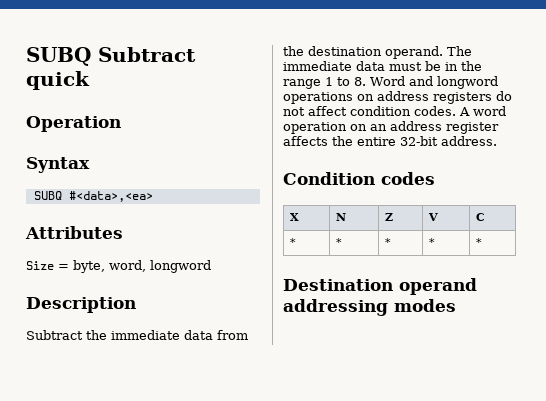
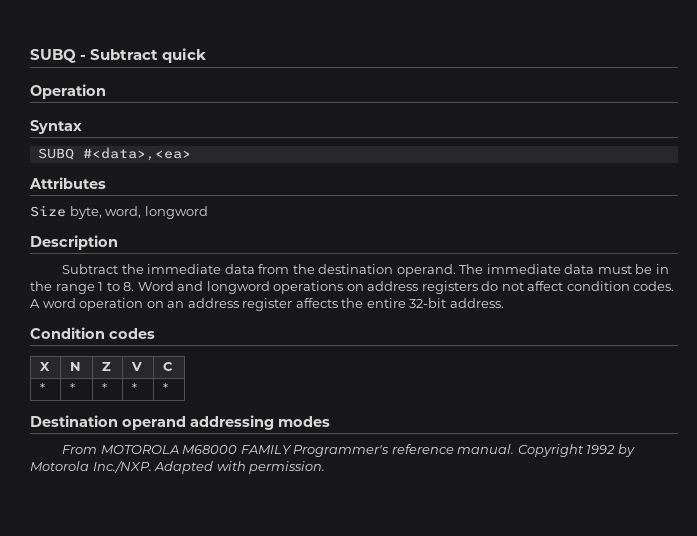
[26,47,91,66] SUBQ -> [30,49,87,63] SUBQ -
[58,264,69,270] = -> (66, 211) none
(456, 305) none -> [62,444,635,457] [30,460,326,474] // From MOTOROLA M68000 FAMILY Programmer's reference manual. Copyright 1992 by Motorola Inc./NXP. Adapted with permission.

